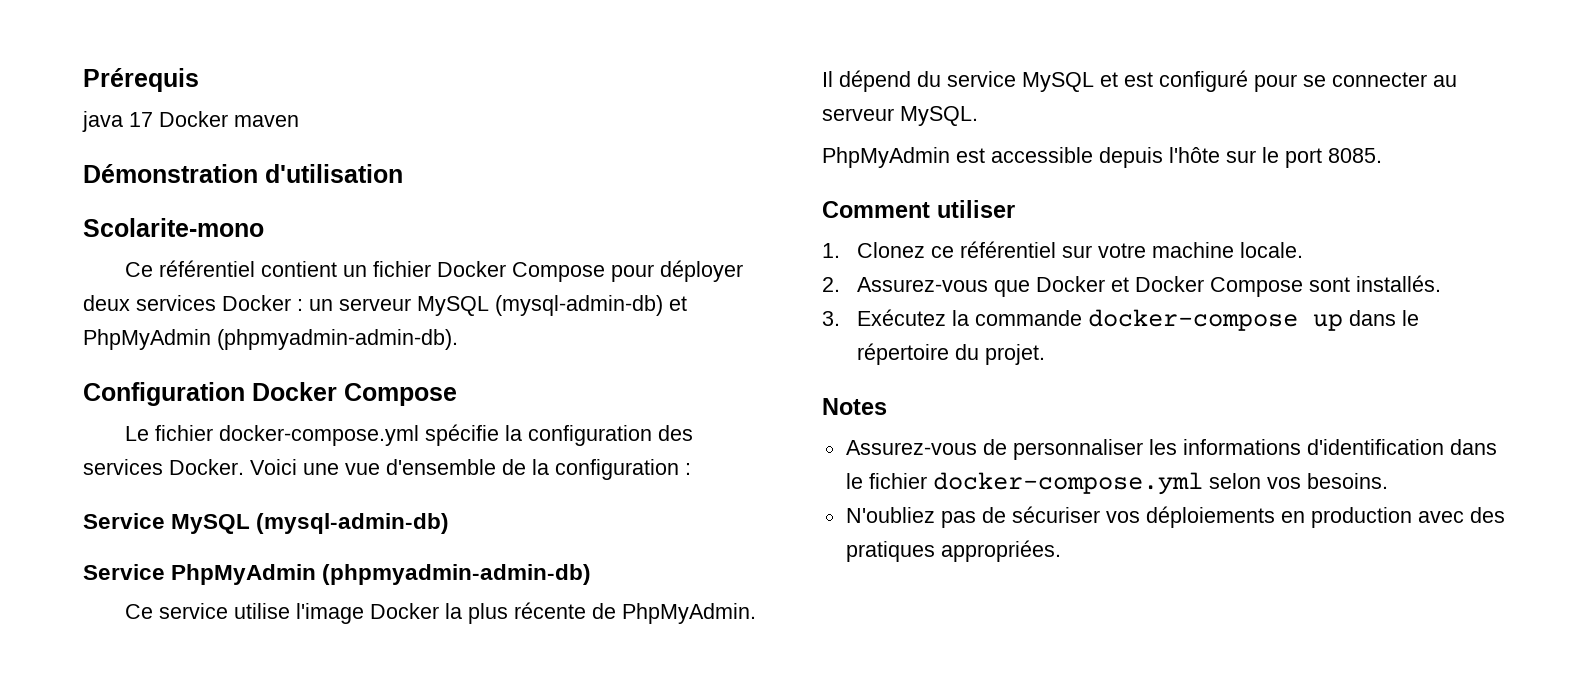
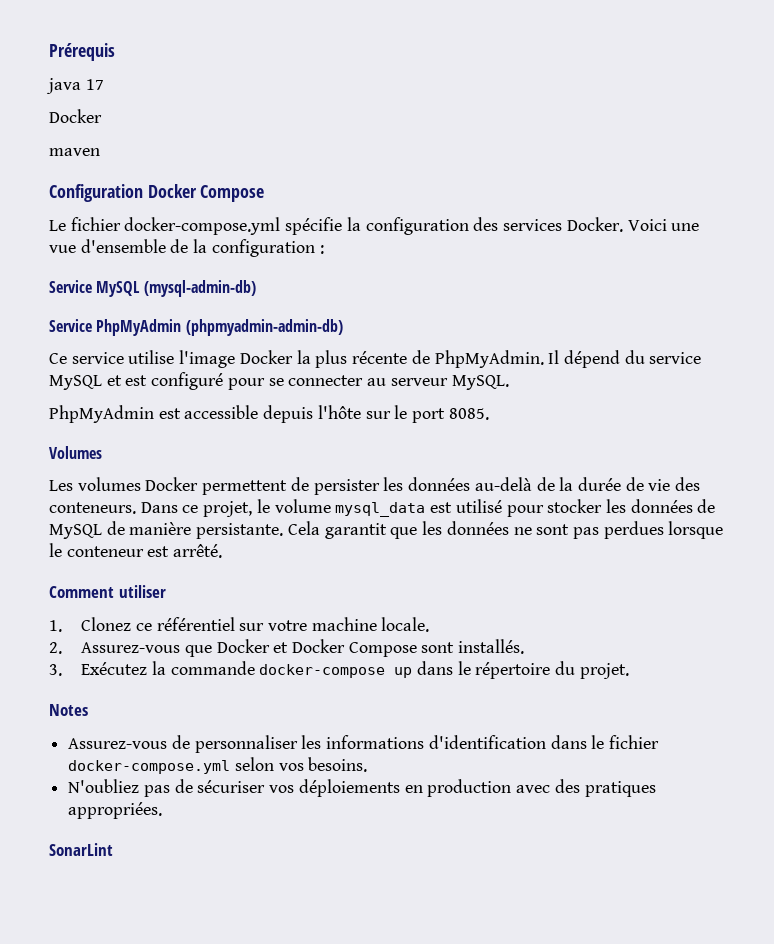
[159,111,228,127] Docker -> [49,109,102,123] // Docker //
[83,164,403,183] [83,218,264,237] [125,260,744,282] [83,295,687,316] [83,329,458,350] // Démonstration d'utilisation // Scolarite-mono // Ce référentiel contient un fichier Docker Compose pour déployer deux services Docker : un serveur MySQL (mysql-admin-db) et PhpMyAdmin (phpmyadmin-admin-db). -> (100, 152) none
(1382, 155) none -> [49,446,102,459] [49,477,701,495] [49,499,716,517] [49,521,724,539] [49,543,223,558] // Volumes // Les volumes Docker permettent de persister les données au-delà de la durée de vie des conteneurs. Dans ce projet, le volume mysql_data est utilisé pour stocker les données de MySQL de manière persistante. Cela garantit que les données ne sont pas perdues lorsque le conteneur est arrêté.
(1061, 551) none -> [49,843,113,856] // SonarLint

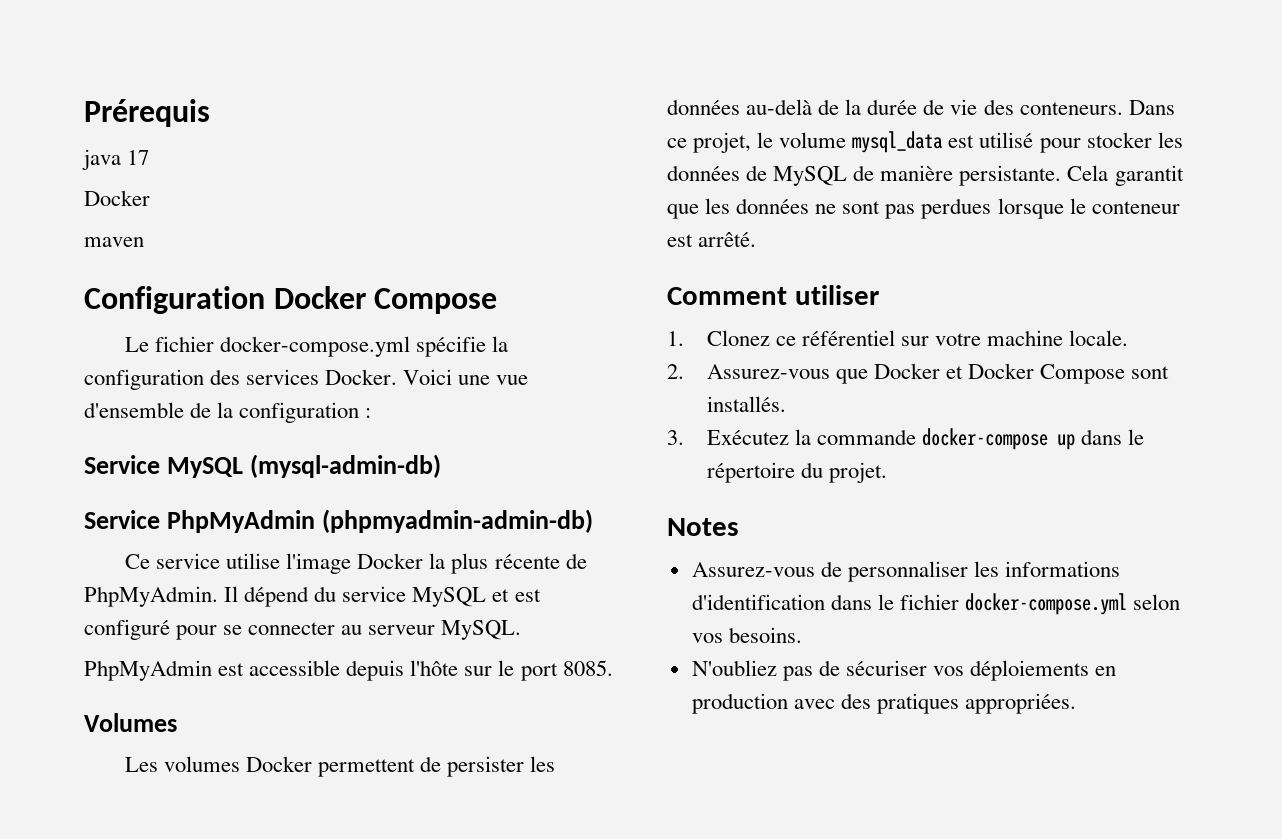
[49,843,113,856] // SonarLint -> (1077, 703) none

